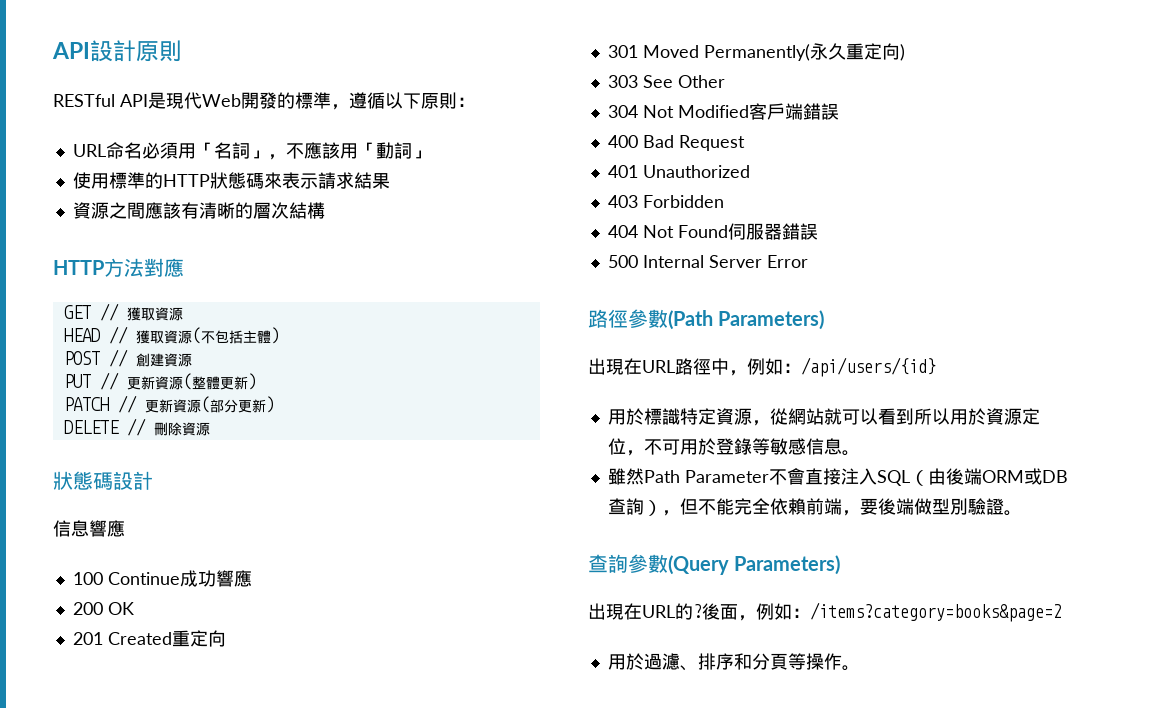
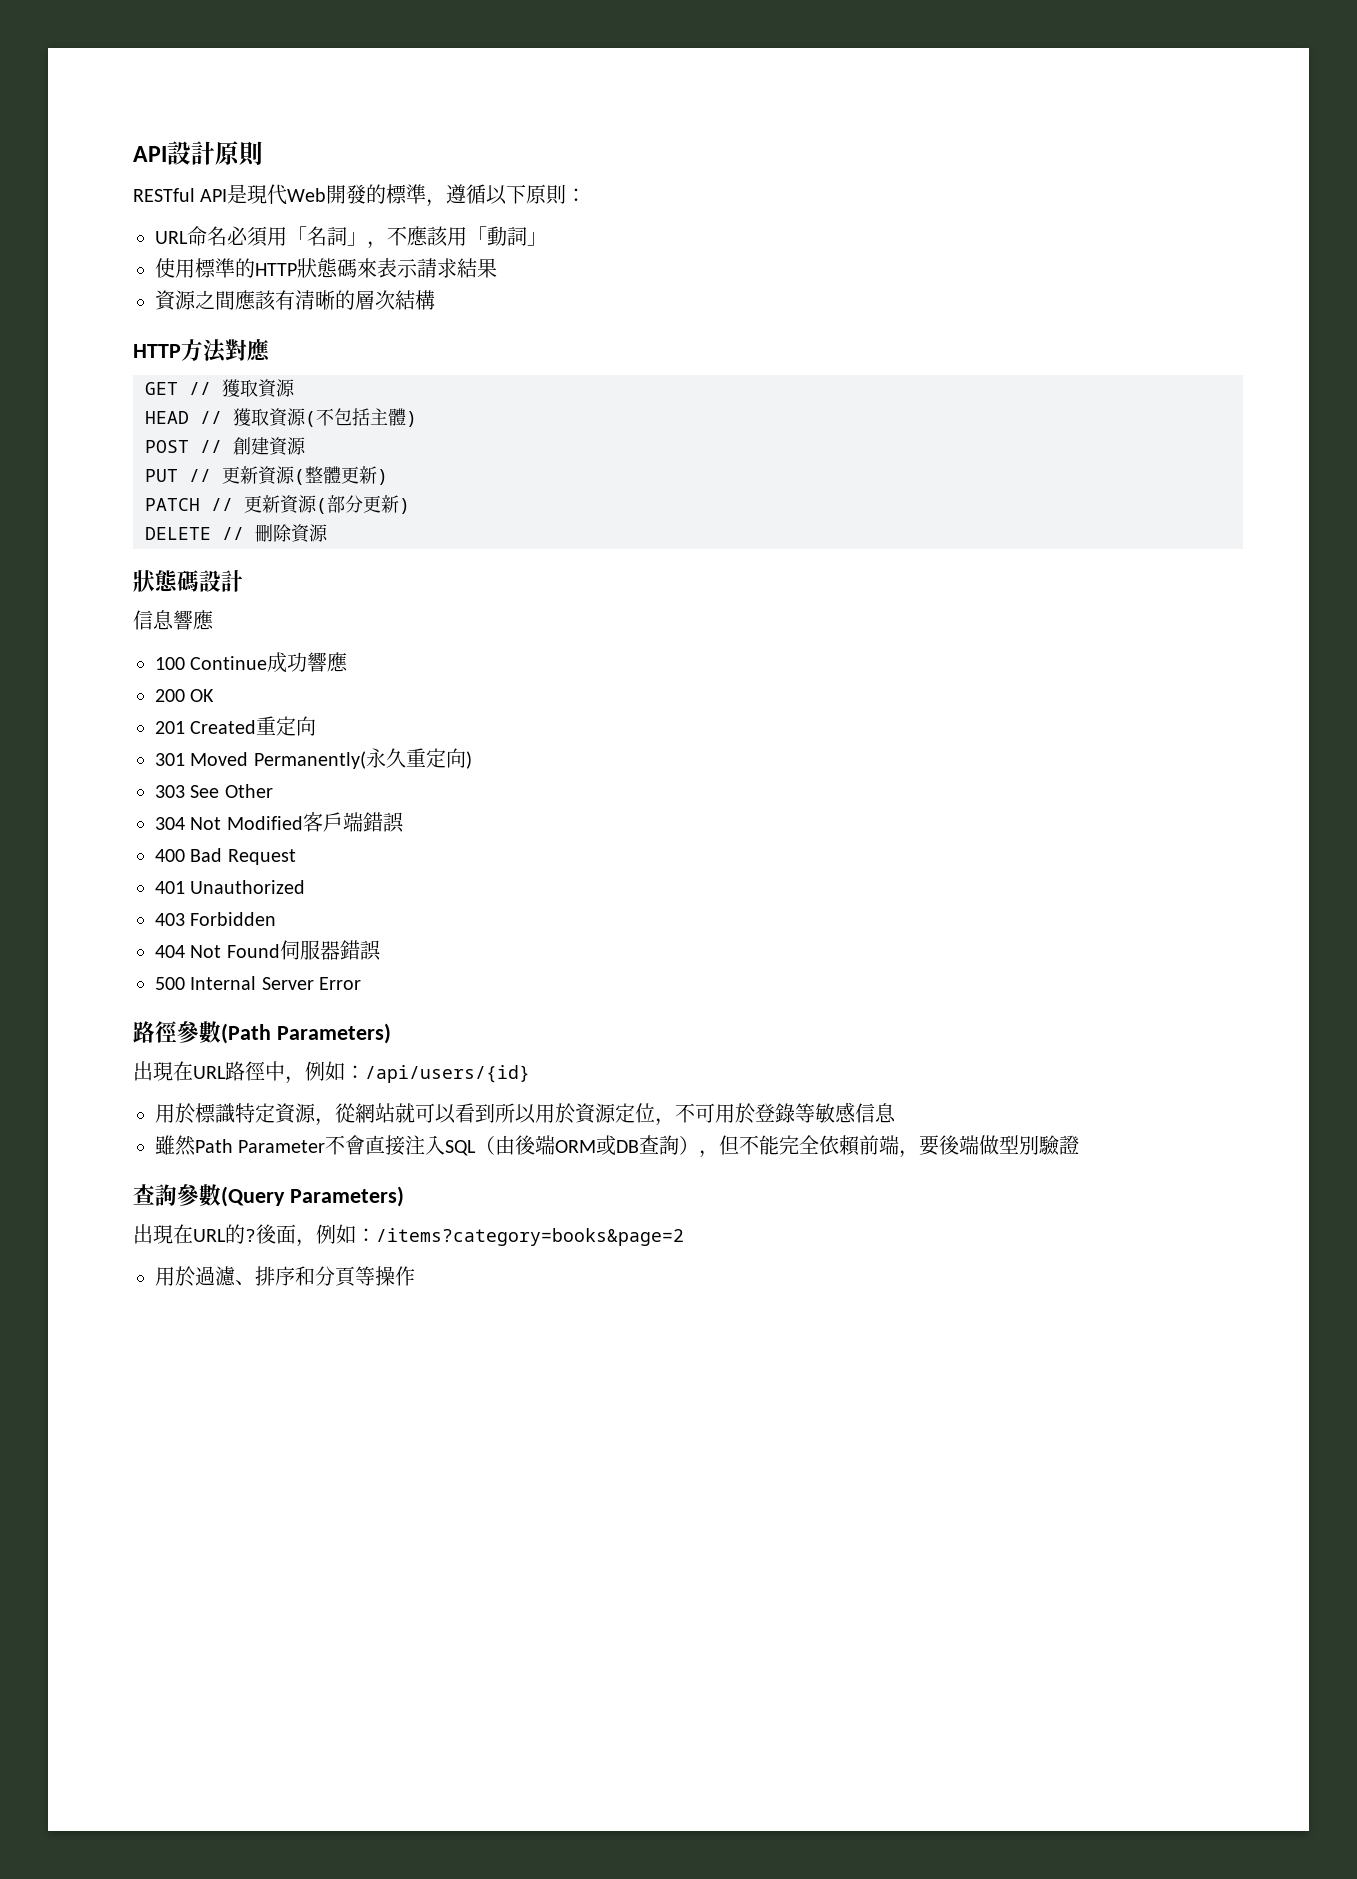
[841,450,860,456] 。 -> (896, 1113) none
[1003,510,1022,516] 。 -> (1080, 1145) none
[841,665,860,671] 。 -> (415, 1276) none

